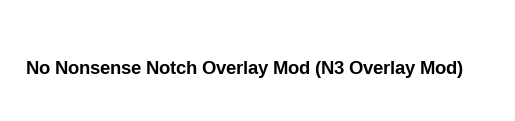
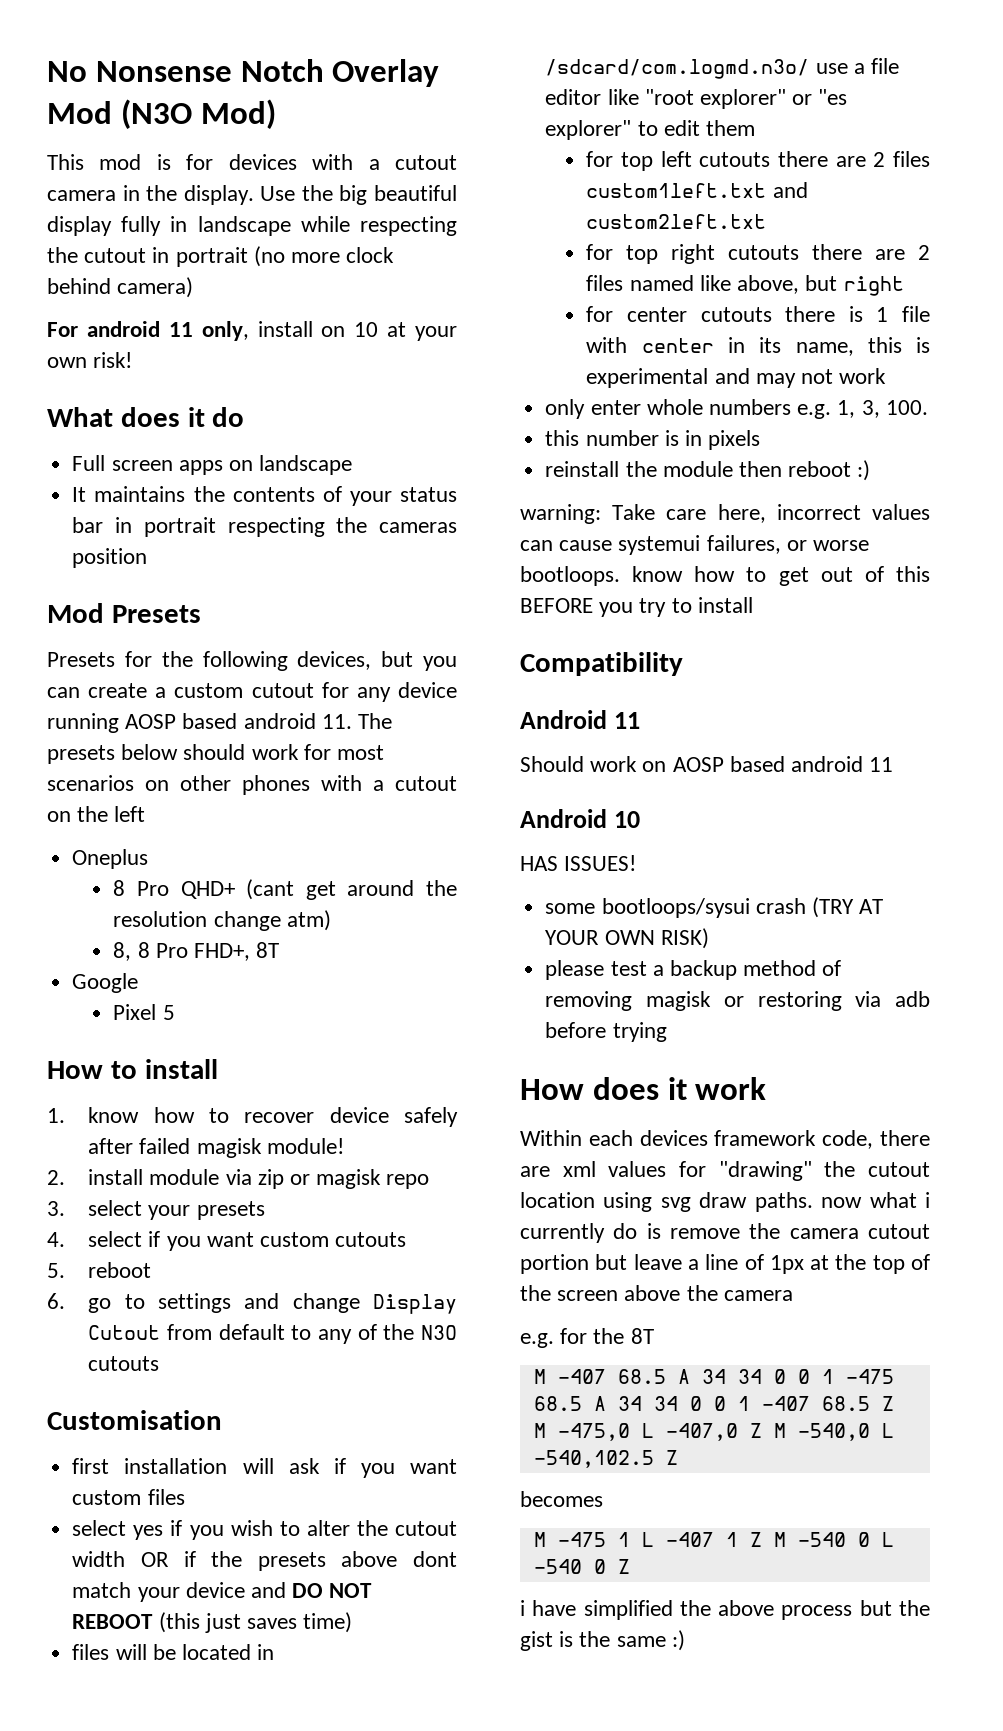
[315,61,416,78] (N3 Overlay -> [120,99,192,129] (N3O
(463, 69) none -> [47,154,457,170] [47,185,457,205] [47,216,457,236] [47,246,395,267] [47,277,194,298] [47,321,457,341] [47,352,133,368] [47,407,245,427] [72,455,353,475] [72,486,457,506] [72,517,457,537] [72,548,148,568] [47,603,201,623] [47,651,457,671] [47,682,458,702] [47,713,393,733] [47,744,385,764] [47,775,457,795] [47,806,146,822] [72,849,149,869] [113,879,457,900] [113,910,331,931] [113,942,280,961] [72,973,139,993] [113,1004,175,1020] [47,1059,218,1079] [47,1107,458,1127] [88,1138,344,1158] [47,1169,430,1189] [47,1200,265,1220] [47,1231,407,1251] [47,1262,152,1278] [47,1293,457,1314] [88,1324,458,1344] [88,1356,160,1371] [47,1410,222,1430] [72,1458,457,1478] [72,1489,185,1505] [72,1520,457,1540] [72,1551,457,1571] [72,1582,373,1602] [72,1612,353,1633] [72,1644,275,1660] [545,58,899,79] [545,89,848,109] [545,120,755,140] [586,151,930,171] [586,182,808,198] [586,214,767,229] [586,244,930,264] [586,275,904,296] [586,306,930,322] [586,337,930,356] [586,368,887,388] [545,399,928,419] [545,430,761,450] [545,460,871,481] [520,504,930,524] [520,535,870,555] [520,566,930,586] [520,597,753,617] [520,652,683,676] [520,710,641,729] [520,756,894,772] [520,809,641,828] [520,855,637,871] [545,897,884,918] [545,928,709,949] [545,960,842,980] [545,991,930,1011] [545,1022,667,1042] [520,1077,767,1100] [520,1130,930,1149] [520,1161,930,1181] [520,1192,930,1212] [520,1223,930,1243] [520,1254,931,1274] [520,1285,793,1301] [520,1328,654,1348] [533,1369,894,1384] [533,1396,894,1411] [533,1423,894,1441] [533,1450,678,1468] [520,1491,603,1507] [533,1532,894,1547] [533,1559,630,1574] [520,1600,930,1620] [520,1630,685,1651] // This mod is for devices with a cutout camera in the display. Use the big beautiful display fully in landscape while respecting the cutout in portrait (no more clock behind camera) // For android 11 only, install on 10 at your own risk! // What does it do // Full screen apps on landscape // It maintains the contents of your status bar in portrait respecting the cameras position // Mod Presets // Presets for the following devices, but you can create a custom cutout for any device running AOSP based android 11. The presets below should work for most scenarios on other phones with a cutout on the left // Oneplus // 8 Pro QHD+ (cant get around the resolution change atm) // 8, 8 Pro FHD+, 8T // Google // Pixel 5 // How to install // 1. know how to recover device safely after failed magisk module! // 2. install module via zip or magisk repo // 3. select your presets // 4. select if you want custom cutouts // 5. reboot // 6. go to settings and change Display Cutout from default to any of the N3O cutouts // Customisation // first installation will ask if you want custom files // select yes if you wish to alter the cutout width OR if the presets above dont match your device and DO NOT REBOOT (this just saves time) // files will be located in /sdcard/com.logmd.n3o/ use a file editor like "root explorer" or "es explorer" to edit them // for top left cutouts there are 2 files custom1left.txt and custom2left.txt // for top right cutouts there are 2 files named like above, but right // for center cutouts there is 1 file with center in its name, this is experimental and may not work // only enter whole numbers e.g. 1, 3, 100. // this number is in pixels // reinstall the module then reboot :) // warning: Take care here, incorrect values can cause systemui failures, or worse bootloops. know how to get out of this BEFORE you try to install // Compatibility // Android 11 // Should work on AOSP based android 11 // Android 10 // HAS ISSUES! // some bootloops/sysui crash (TRY AT YOUR OWN RISK) // please test a backup method of removing magisk or restoring via adb before trying // How does it work // Within each devices framework code, there are xml values for "drawing" the cutout location using svg draw paths. now what i currently do is remove the camera cutout portion but leave a line of 1px at the top of the screen above the camera // e.g. for the 8T // M -407 68.5 A 34 34 0 0 1 -475 68.5 A 34 34 0 0 1 -407 68.5 Z M -475,0 L -407,0 Z M -540,0 L -540,102.5 Z // becomes // M -475 1 L -407 1 Z M -540 0 L -540 0 Z // i have simplified the above process but the gist is the same :)

